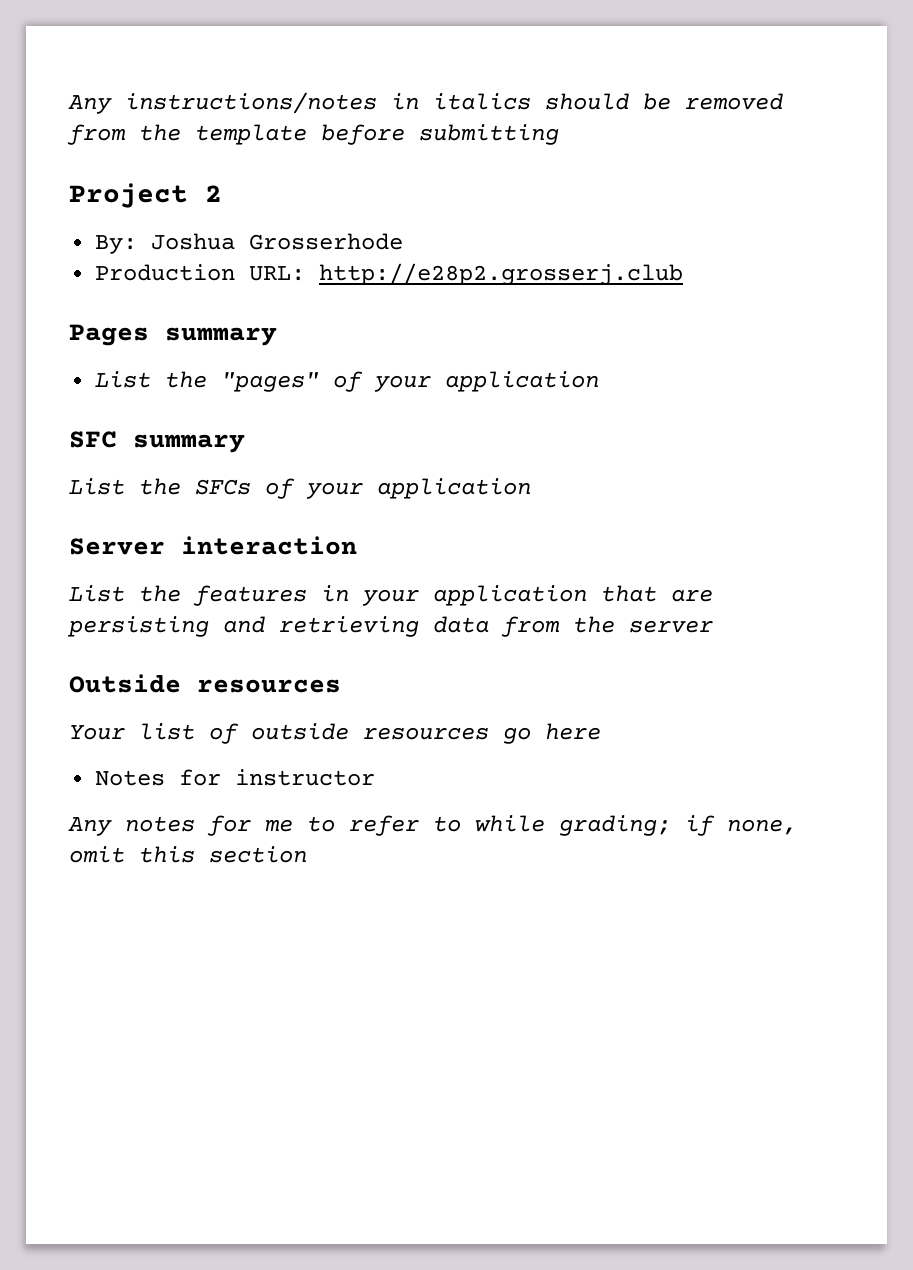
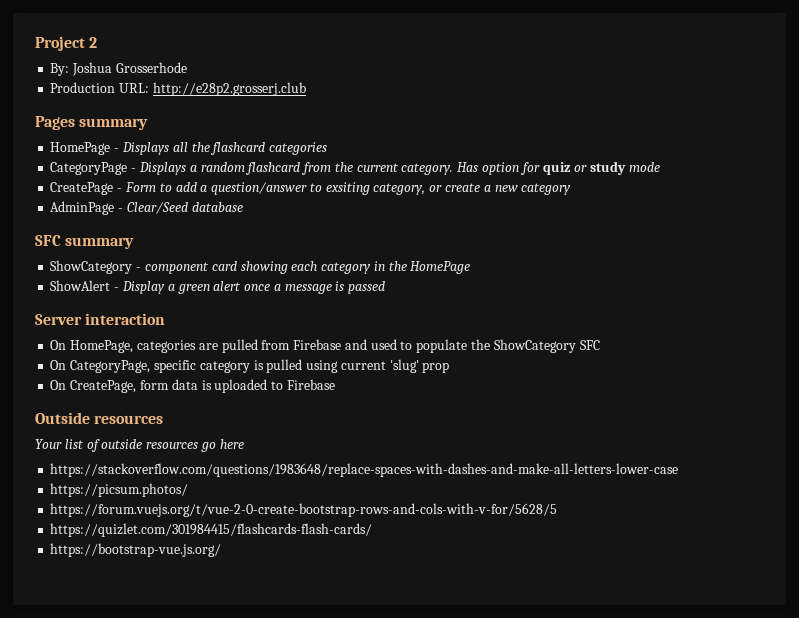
[68,92,783,114] [67,124,559,145] Any instructions/notes in italics should be removed from the template before submitting // -> (35, 43) none
[95,371,600,392] [69,431,245,453] [69,478,531,499] [69,536,357,555] [69,585,713,606] [67,616,713,637] List the "pages" of your application // SFC summary // List the SFCs of your application // Server interaction // List the features in your application that are persisting and retrieving data from the server -> [50,142,328,155] [50,161,660,175] [50,182,572,195] [50,201,243,215] [35,235,135,249] [50,260,471,274] [50,280,386,294] [35,313,166,325] [50,339,600,353] [50,359,450,373] [50,379,335,393] HomePage - Displays all the flashcard categories // CategoryPage - Displays a random flashcard from the current category. Has option for quiz or study mode // CreatePage - Form to add a question/answer to exsiting category, or create a new category // AdminPage - Clear/Seed database // SFC summary // ShowCategory - component card showing each category in the HomePage // ShowAlert - Display a green alert once a message is passed // Server interaction // On HomePage, categories are pulled from Firebase and used to populate the ShowCategory SFC // On CategoryPage, specific category is pulled using current 'slug' prop // On CreatePage, form data is uploaded to Firebase
[95,769,376,786] [68,815,797,836] [69,846,307,863] Notes for instructor // Any notes for me to refer to while grading; if none, omit this section -> [50,463,679,477] [50,483,189,497] [50,503,558,517] [50,523,373,537] [50,543,222,557] https://stackoverflow.com/questions/1983648/replace-spaces-with-dashes-and-make-all-letters-lower-case // https://picsum.photos/ // https://forum.vuejs.org/t/vue-2-0-create-bootstrap-rows-and-cols-with-v-for/5628/5 // https://quizlet.com/301984415/flashcards-flash-cards/ // https://bootstrap-vue.js.org/

